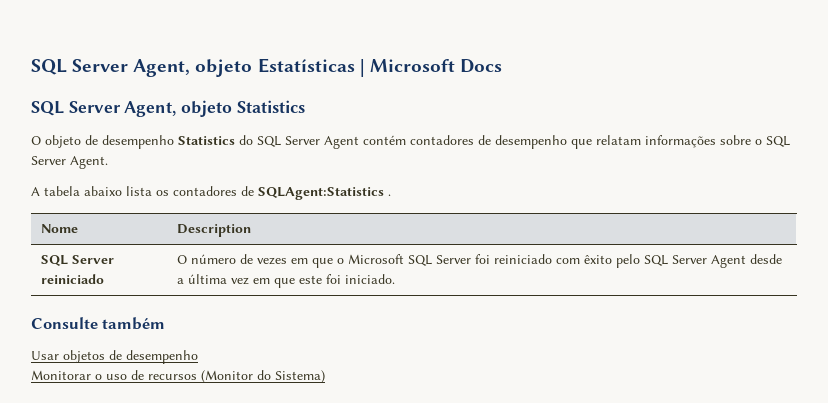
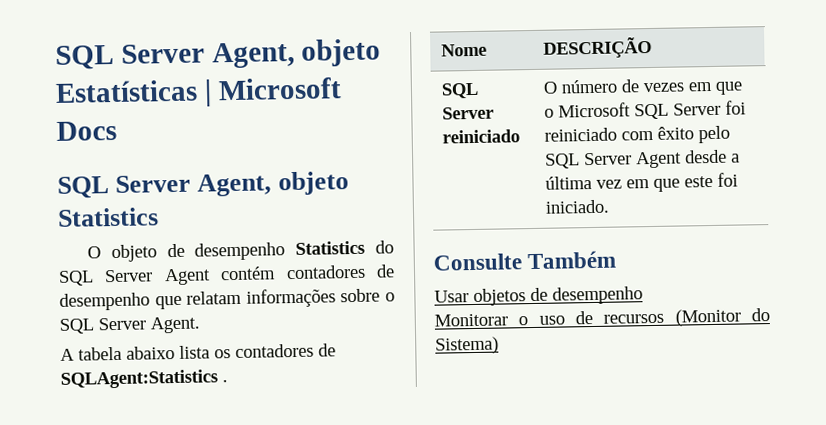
[177,224,252,237] Description -> [542,36,652,59] DESCRIÇÃO
[102,317,166,330] também -> [527,250,617,270] Também

